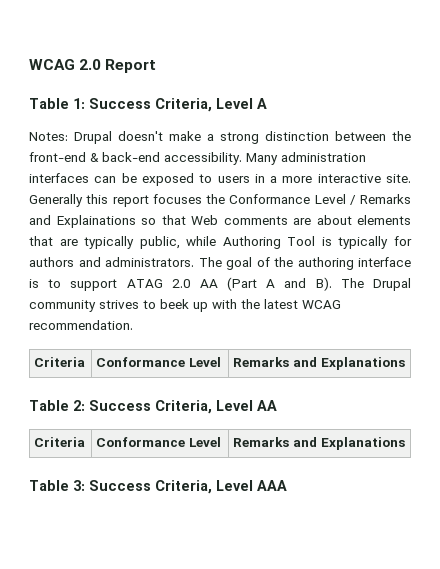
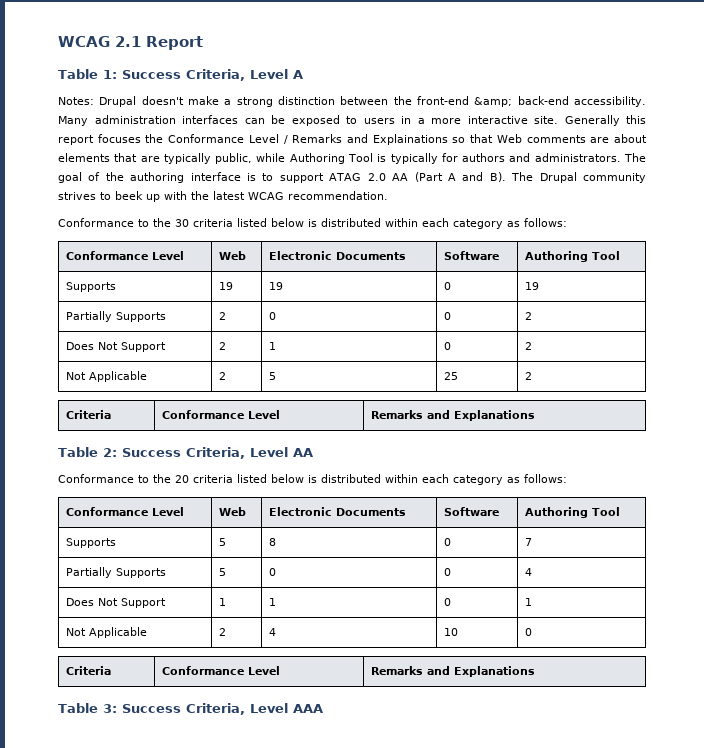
[29,59,102,70] WCAG 2.0 -> [58,36,141,47] WCAG 2.1
[90,153,99,162] & -> [474,97,513,107] &amp;
(133, 325) none -> [58,218,567,229] [65,251,184,260] [218,251,246,260] [268,251,406,260] [443,251,499,260] [524,251,620,262] [65,282,116,292] [218,282,233,290] [268,282,283,290] [443,282,451,290] [524,282,539,290] [65,311,166,322] [218,312,226,320] [268,312,276,320] [443,312,451,320] [524,312,532,320] [65,342,166,352] [218,342,226,350] [268,342,276,350] [443,342,451,350] [524,342,532,350] [65,371,147,382] [218,372,226,380] [268,372,276,380] [443,372,458,380] [524,372,532,380] // Conformance to the 30 criteria listed below is distributed within each category as follows: // Conformance Level | Web | Electronic Documents | Software | Authoring Tool // Supports | 19 | 19 | 0 | 19 // Partially Supports | 2 | 0 | 0 | 2 // Does Not Support | 2 | 1 | 0 | 2 // Not Applicable | 2 | 5 | 25 | 2
(277, 405) none -> [58,474,567,485] [65,507,184,516] [218,507,246,516] [268,507,406,516] [443,507,499,516] [524,507,620,518] [65,538,116,548] [218,538,226,546] [268,538,276,546] [443,538,451,546] [524,538,532,546] [65,567,166,578] [218,568,226,576] [268,568,276,576] [443,568,451,576] [524,568,532,576] [65,598,166,608] [218,598,226,606] [268,598,276,606] [443,598,451,606] [524,598,532,606] [65,627,147,638] [218,628,226,636] [268,628,276,636] [443,628,458,636] [524,628,532,636] // Conformance to the 20 criteria listed below is distributed within each category as follows: // Conformance Level | Web | Electronic Documents | Software | Authoring Tool // Supports | 5 | 8 | 0 | 7 // Partially Supports | 5 | 0 | 0 | 4 // Does Not Support | 1 | 1 | 0 | 1 // Not Applicable | 2 | 4 | 10 | 0

